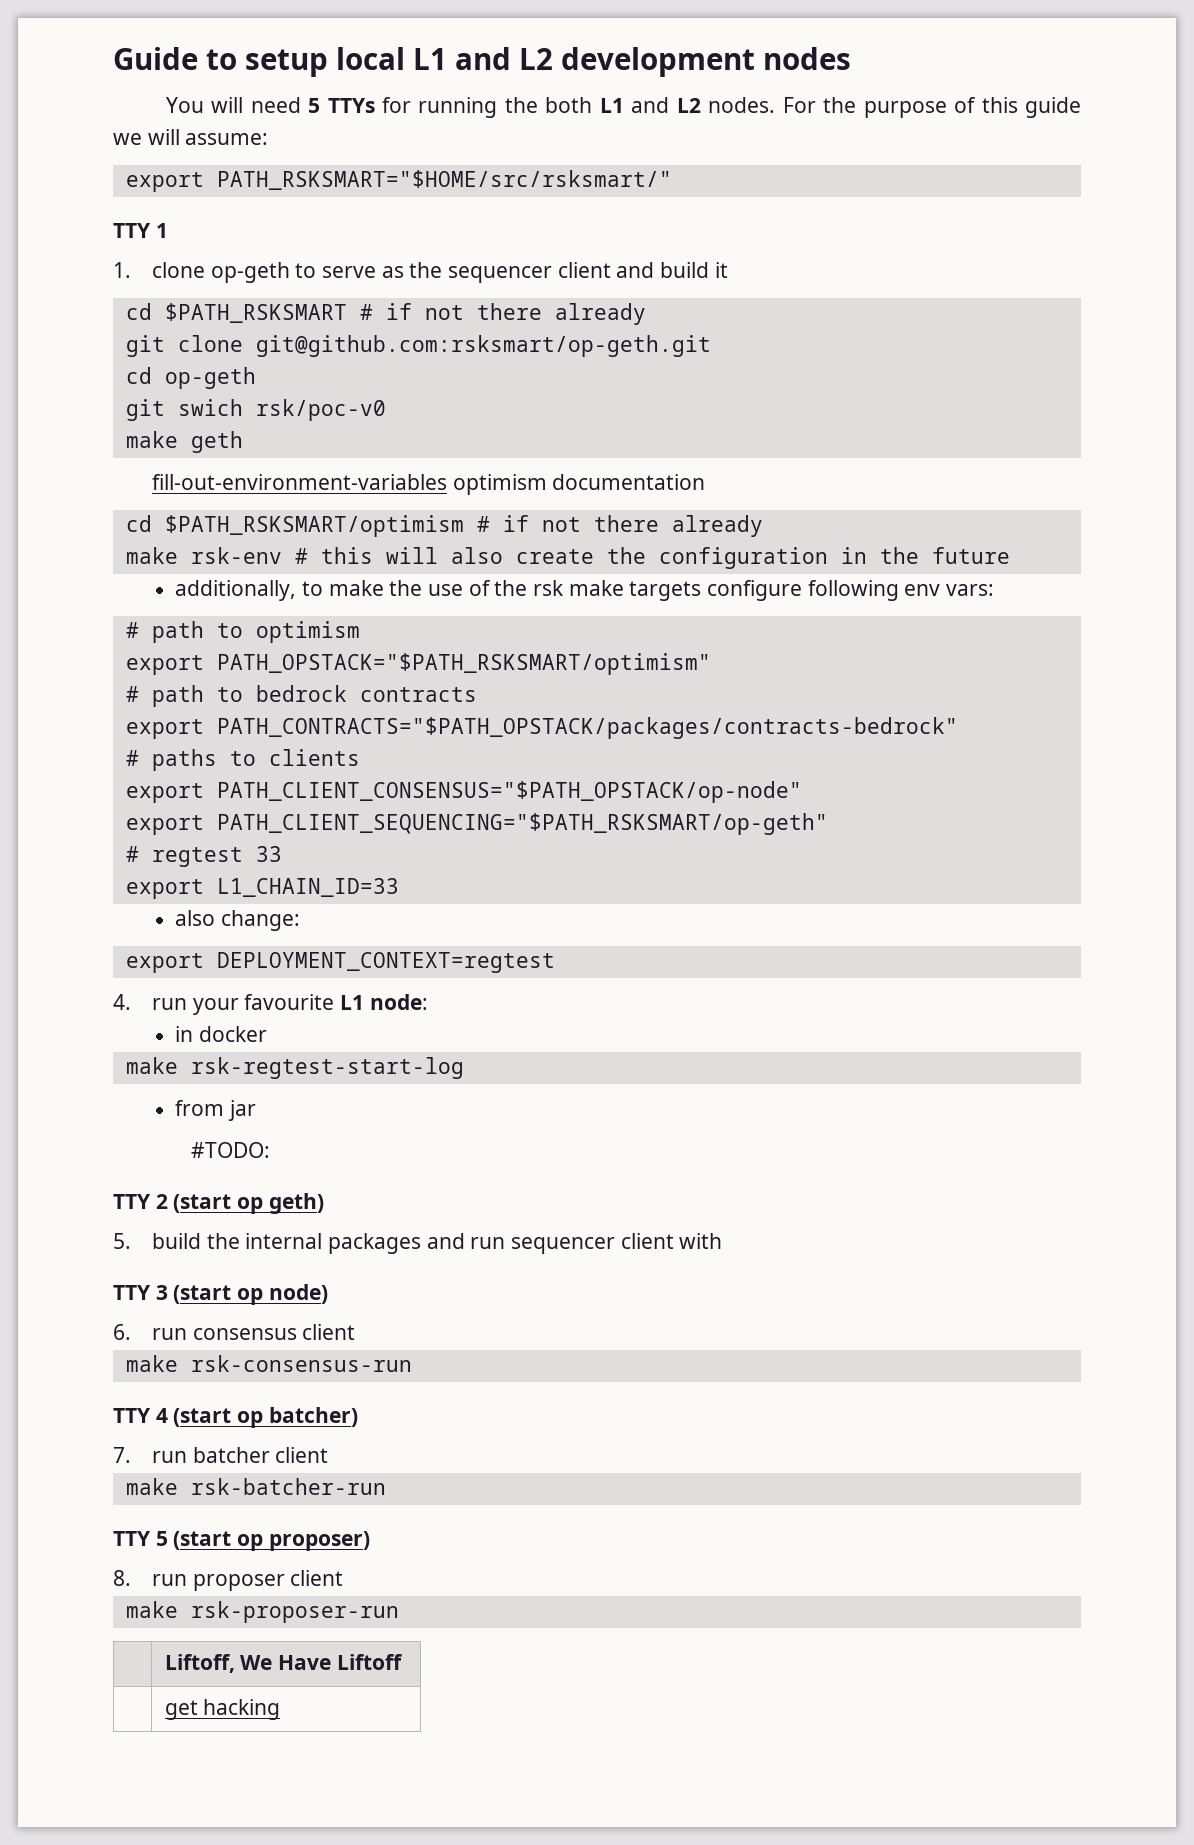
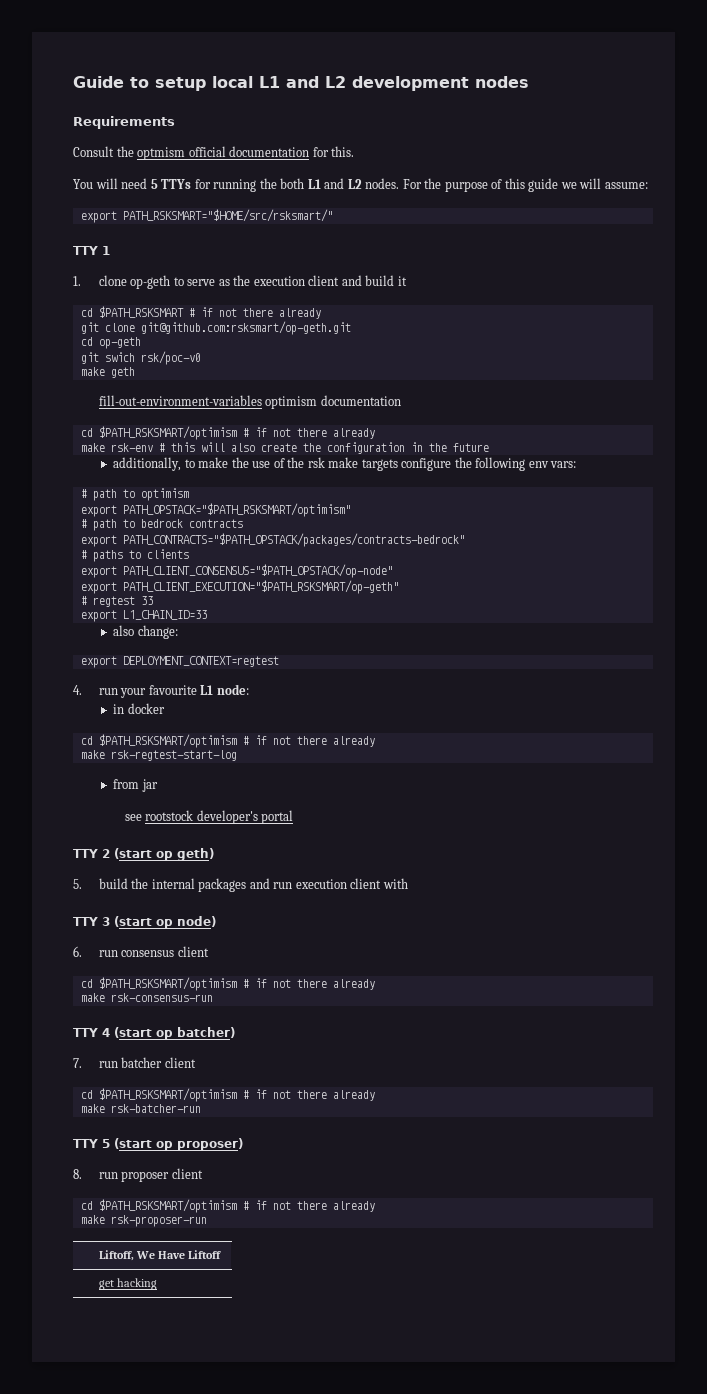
(851, 58) none -> [73,116,175,129] [73,146,355,160] // Requirements // Consult the optmism official documentation for this.
[448,266,553,283] sequencer -> [253,276,305,286] execution
(802, 590) none -> [454,457,472,468] the
[216,813,828,835] PATH_CLIENT_SEQUENCING="$PATH_RSKSMART/op-geth" -> [122,580,399,594] PATH_CLIENT_EXECUTION="$PATH_RSKSMART/op-geth"
(267, 1034) none -> [80,734,375,748] // cd $PATH_RSKSMART/optimism # if not there already
[191,1142,271,1158] #TODO: -> [124,810,294,824] see rootstock developer's portal
[511,1237,616,1254] sequencer -> [295,879,347,889] execution
(356, 1332) none -> [80,977,375,991] // cd $PATH_RSKSMART/optimism # if not there already
(329, 1455) none -> [80,1088,375,1102] // cd $PATH_RSKSMART/optimism # if not there already
(344, 1578) none -> [80,1199,375,1213] // cd $PATH_RSKSMART/optimism # if not there already

